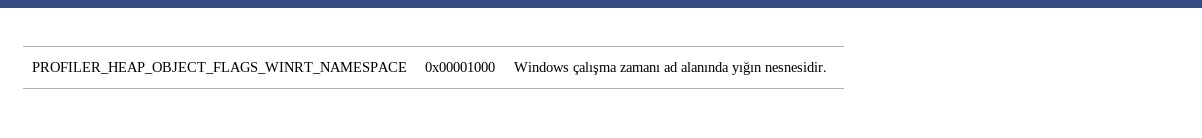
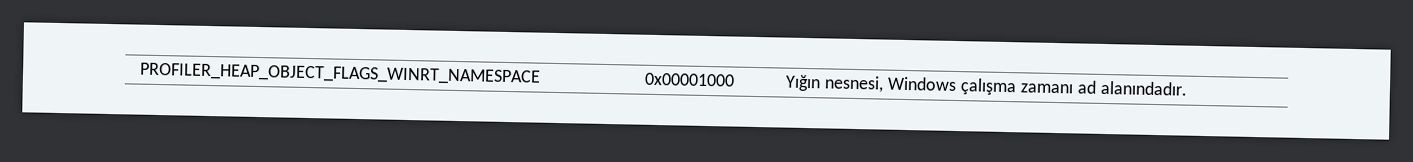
(495, 67) none -> [785,74,885,93] Yığın nesnesi,
[680,61,827,75] alanında yığın nesnesidir. -> [1099,80,1188,96] alanındadır.

